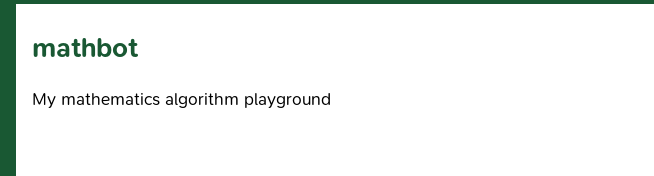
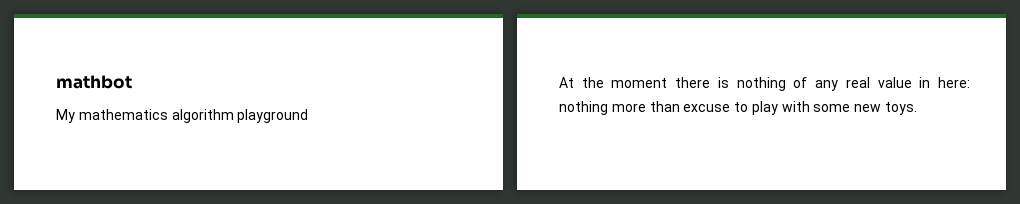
(331, 101) none -> [559,77,970,91] [559,101,918,115] // At the moment there is nothing of any real value in here: nothing more than excuse to play with some new toys.

